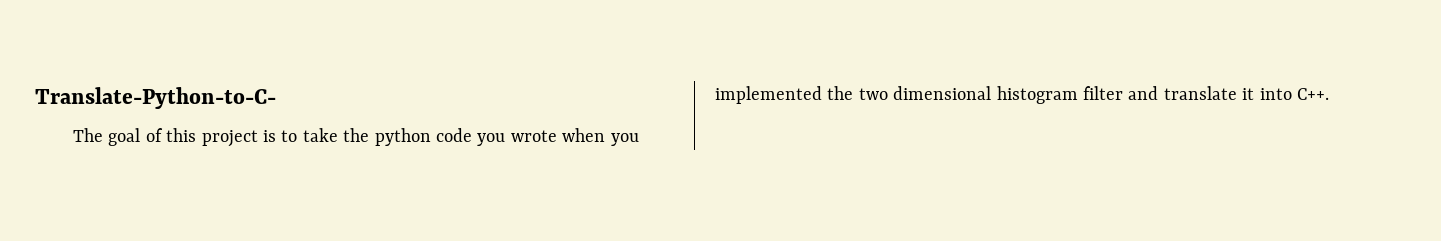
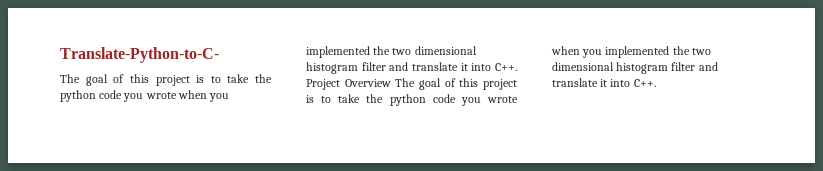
(1329, 94) none -> [306,78,517,90] [306,94,518,106] [551,46,711,58] [552,62,718,74] [552,78,656,87] Project Overview The goal of this project is to take the python code you wrote when you implemented the two dimensional histogram filter and translate it into C++.

